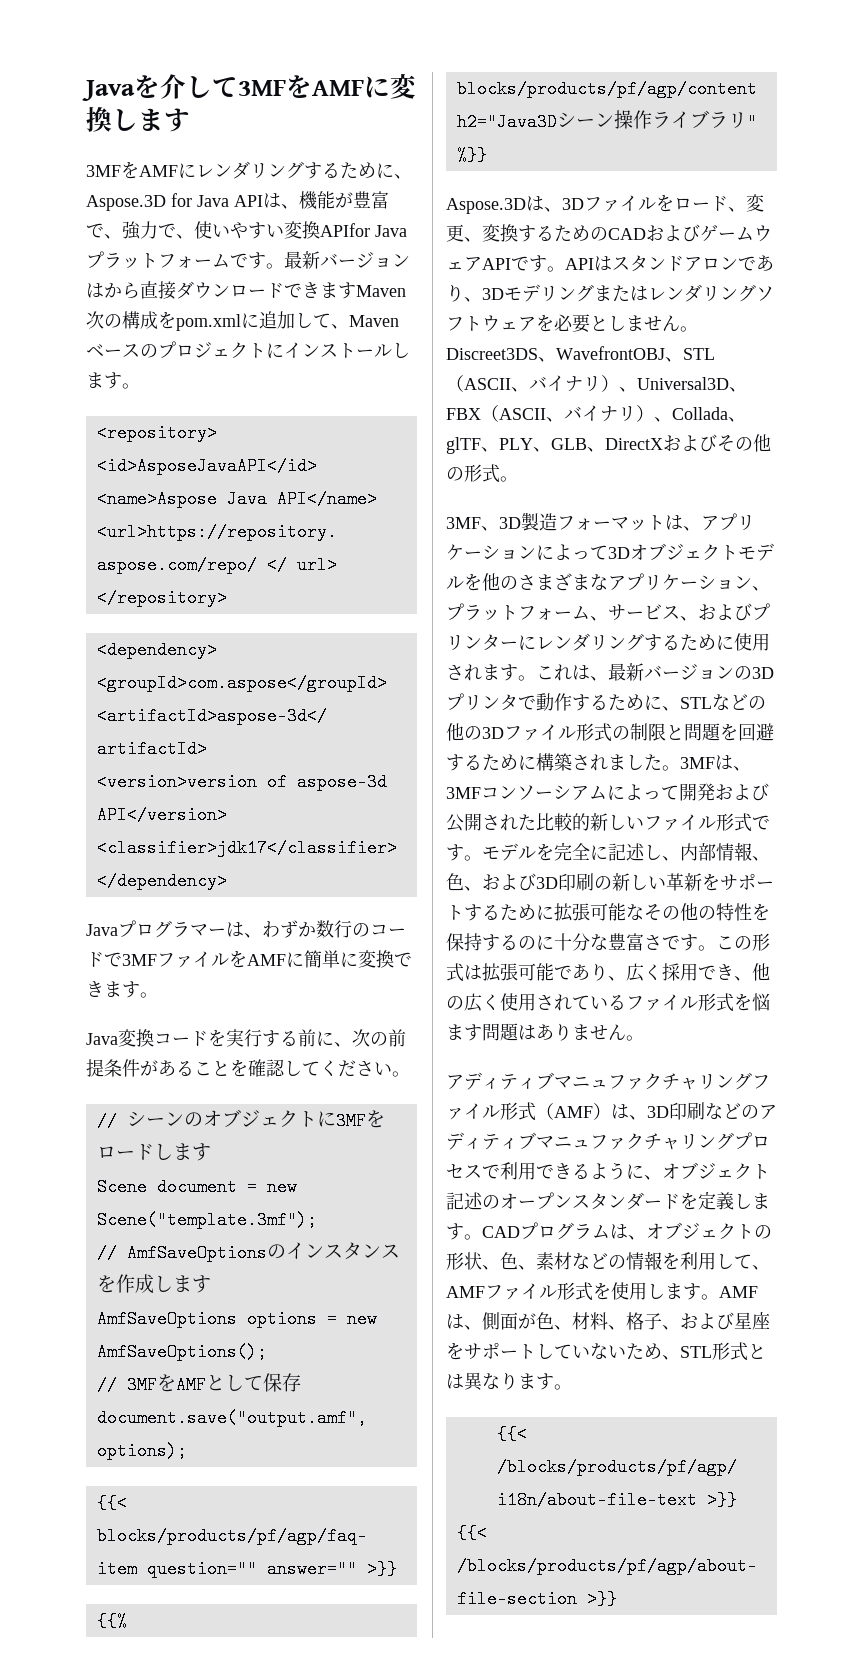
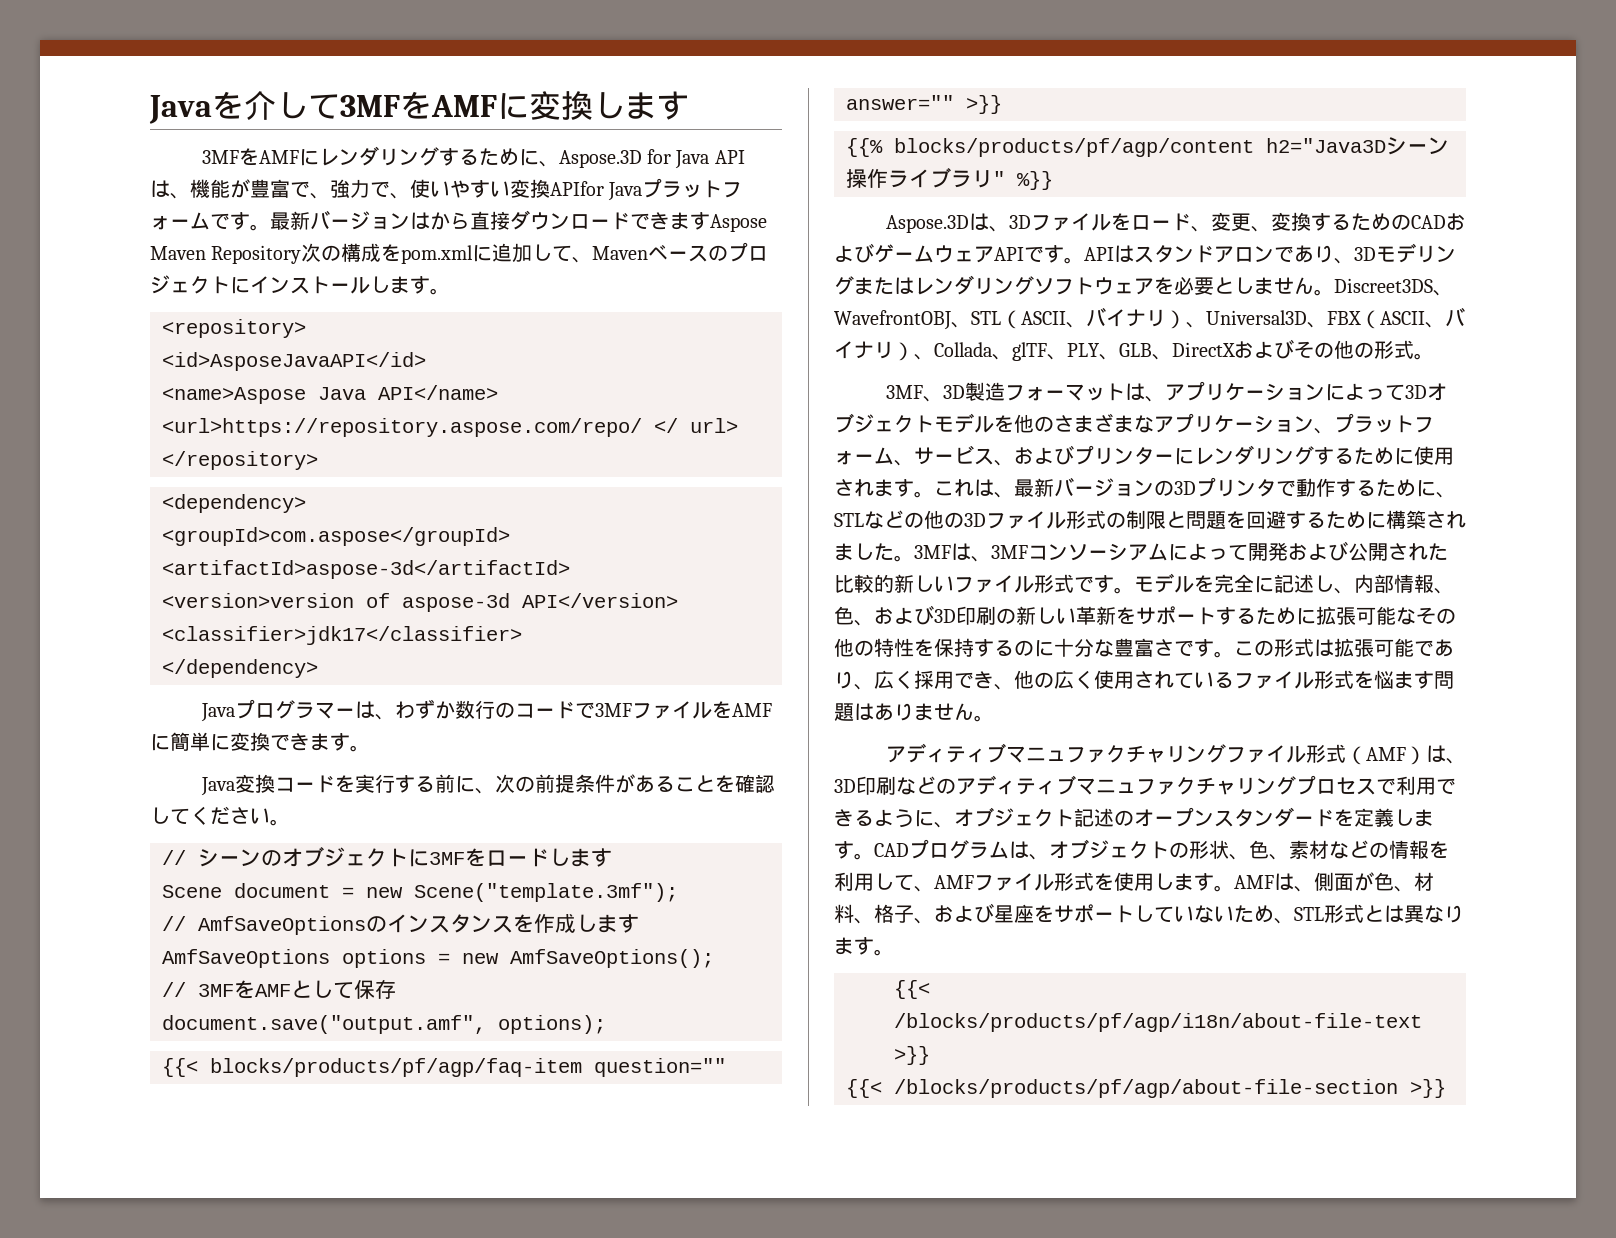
[356,285,406,297] Maven -> [710,214,767,232] [150,245,302,264] Aspose Maven Repository

